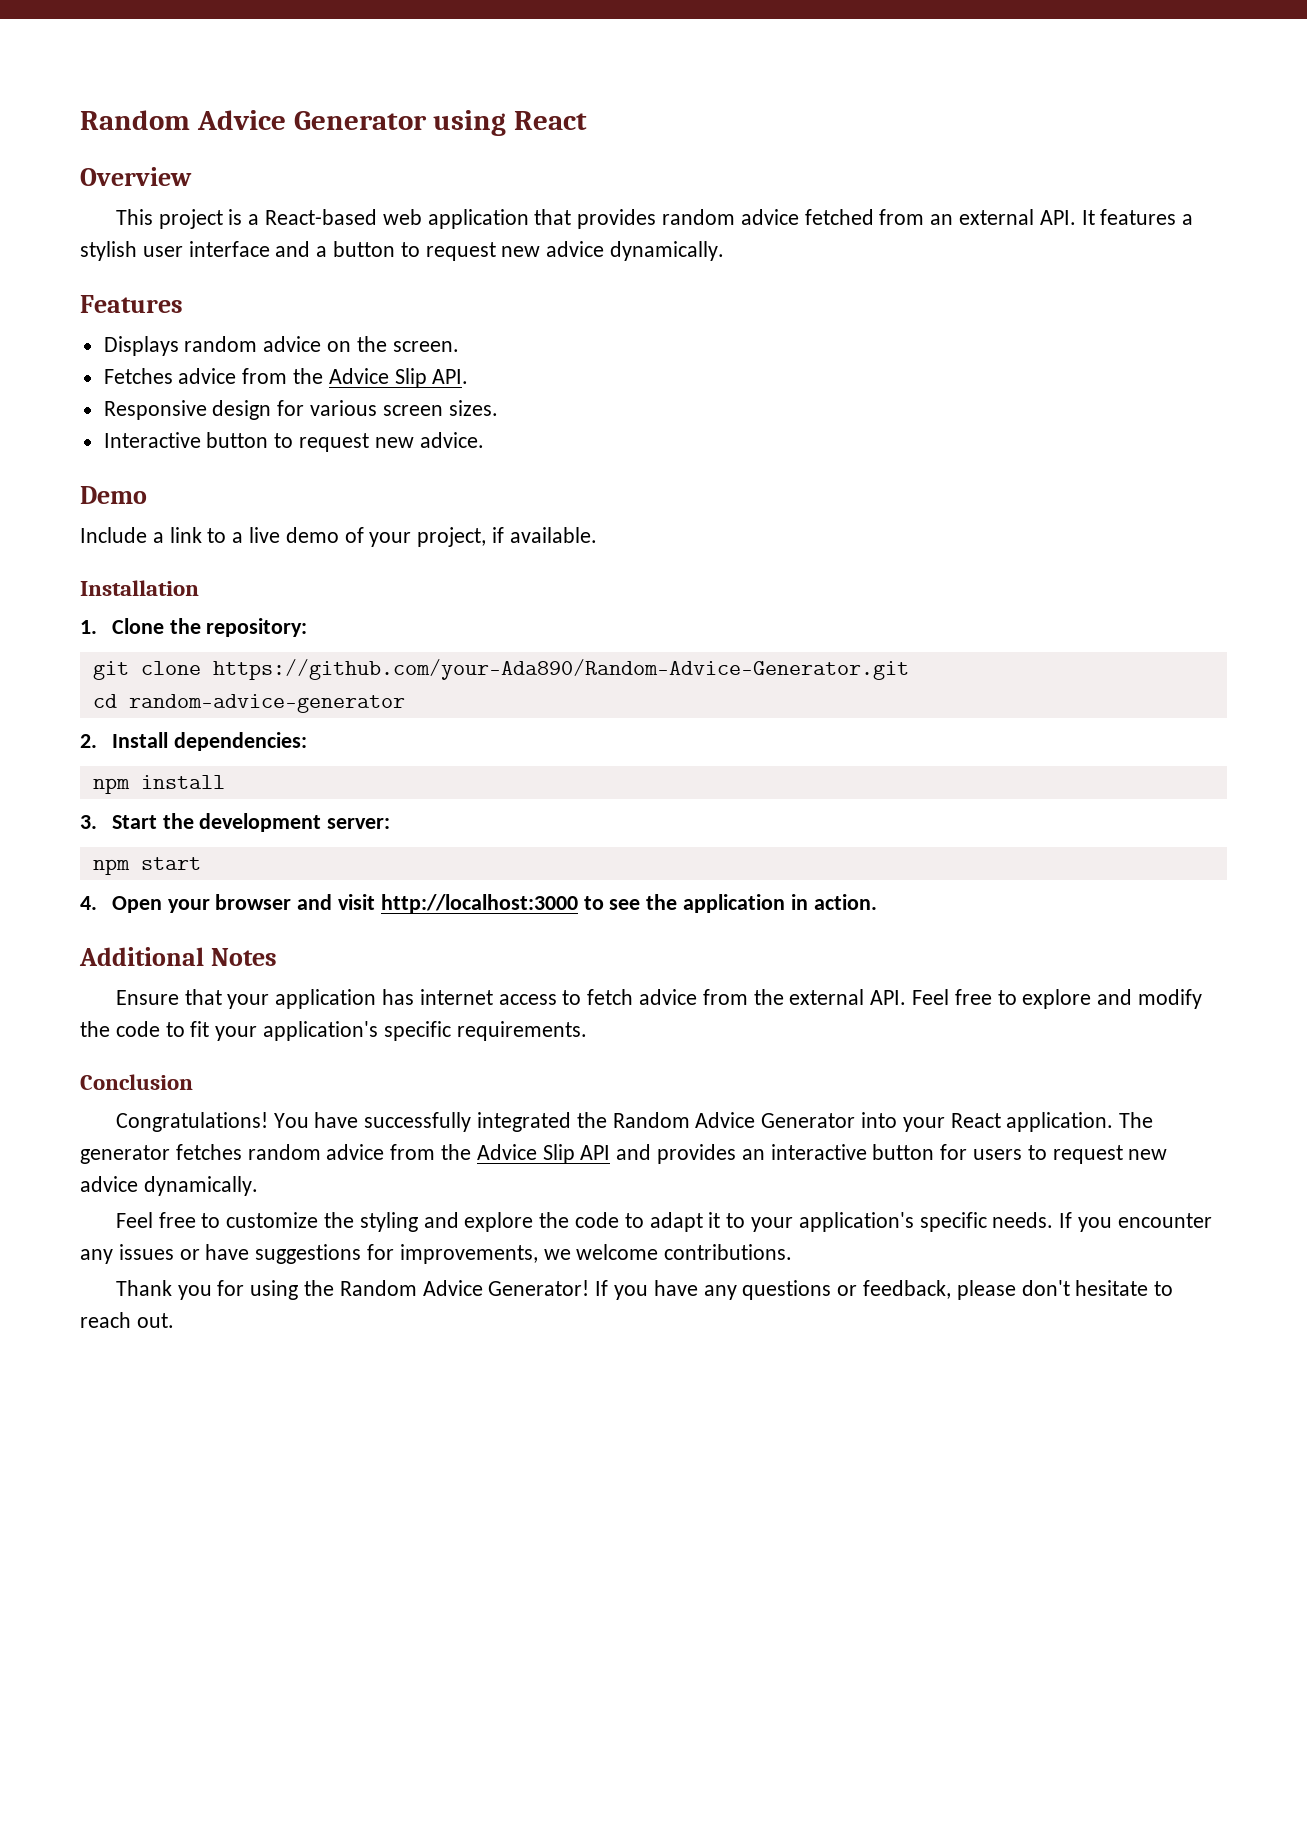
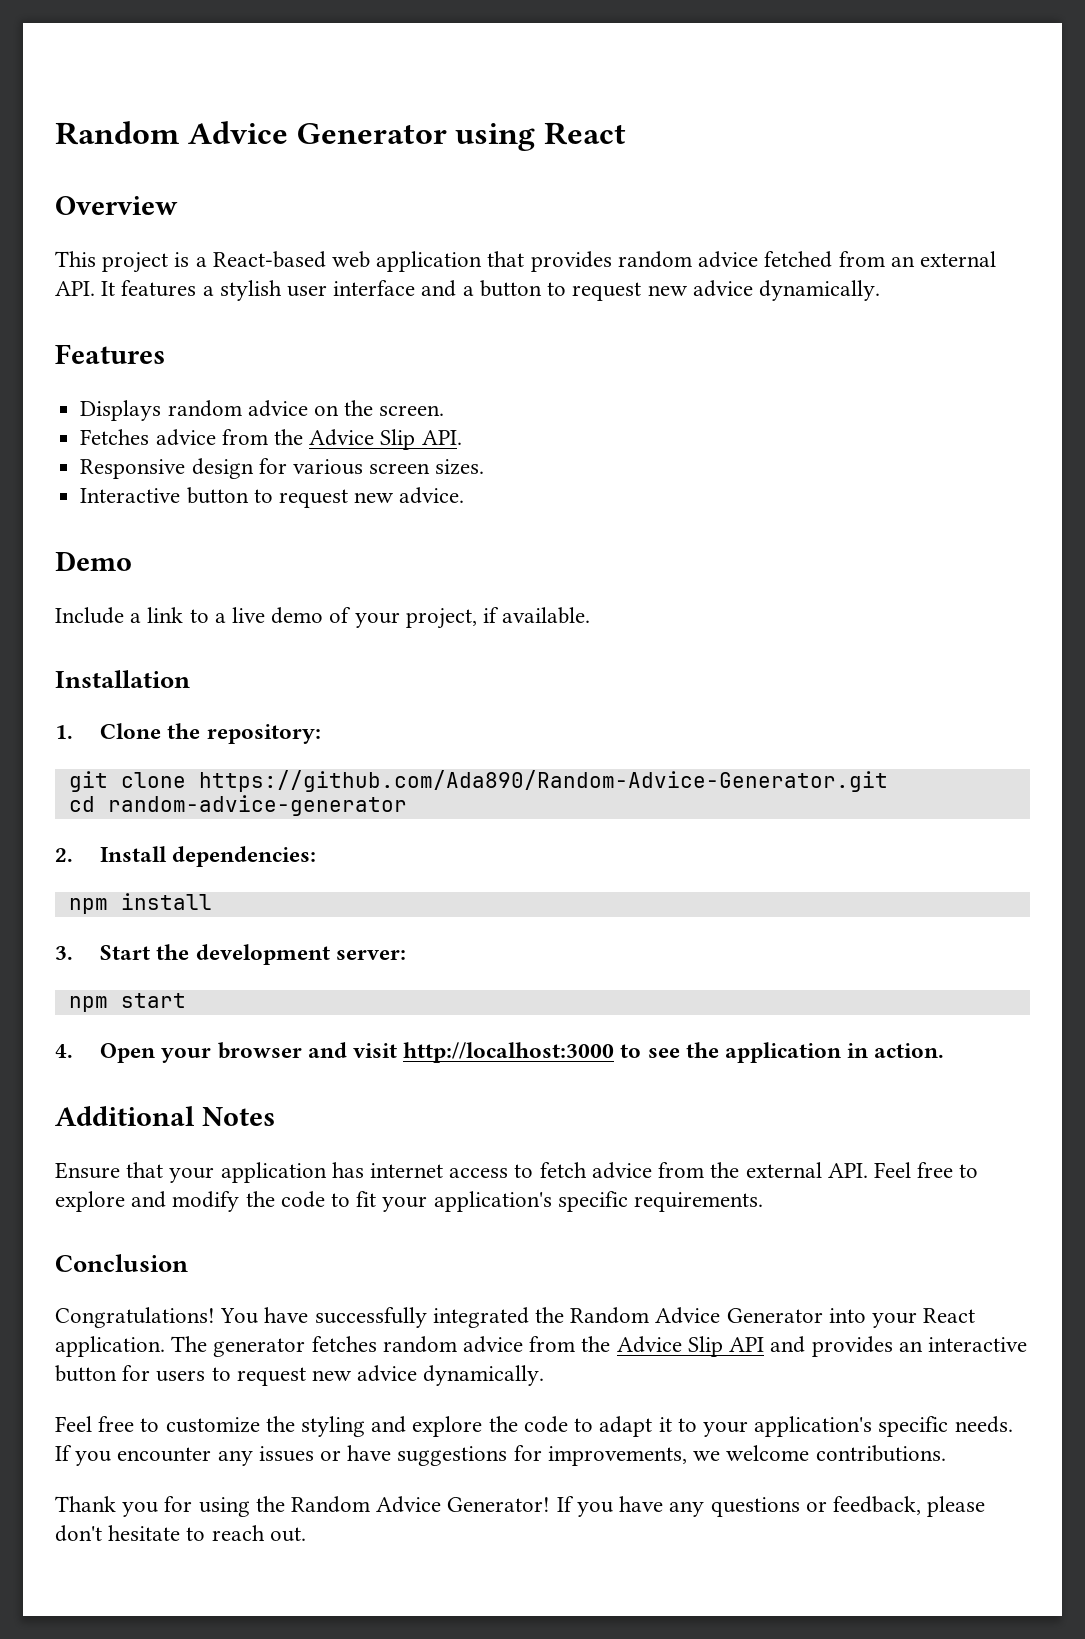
[212,659,909,680] https://github.com/your-Ada890/Random-Advice-Generator.git -> [198,770,888,792] https://github.com/Ada890/Random-Advice-Generator.git

